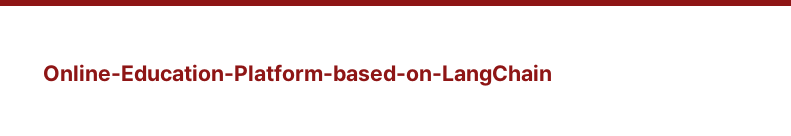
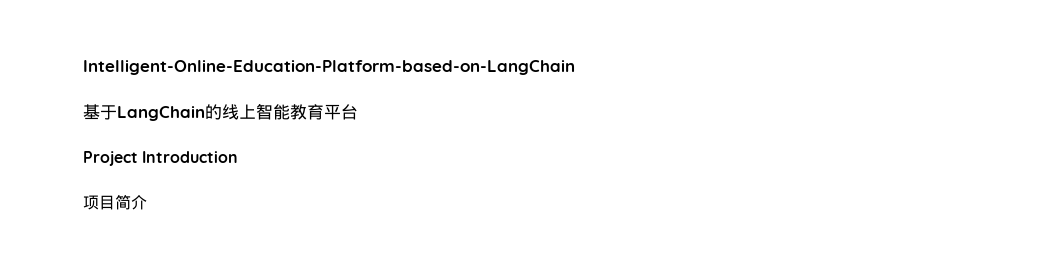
[43,64,552,86] Online-Education-Platform-based-on-LangChain -> [83,60,575,75] [83,103,358,121] [83,151,239,166] [83,194,147,210] Intelligent-Online-Education-Platform-based-on-LangChain // 基于LangChain的线上智能教育平台 // Project Introduction // 项目简介

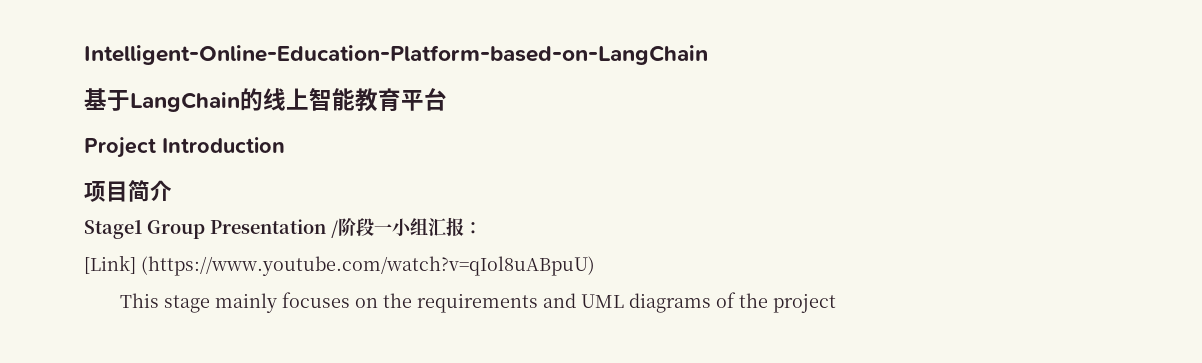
(147, 202) none -> [84,217,482,239] [84,255,595,276] [119,292,836,313] // Stage1 Group Presentation /阶段一小组汇报： // [Link] (https://www.youtube.com/watch?v=qIol8uABpuU) // This stage mainly focuses on the requirements and UML diagrams of the project

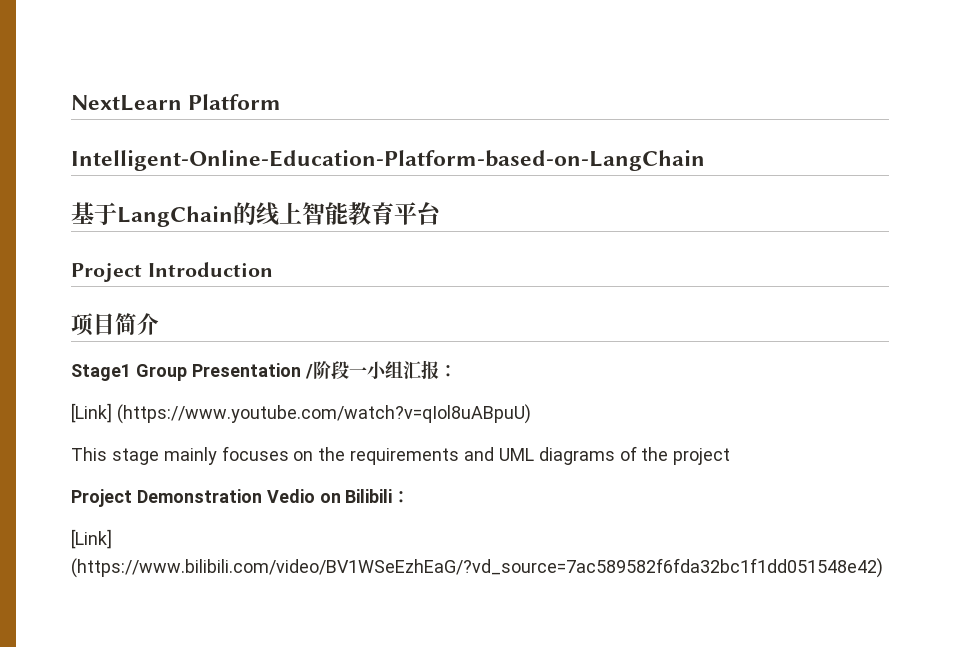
(84, 55) none -> [71,94,282,111] NextLearn Platform //
(836, 303) none -> [71,489,411,507] [71,529,112,549] [71,558,883,578] // Project Demonstration Vedio on Bilibili： // [Link] (https://www.bilibili.com/video/BV1WSeEzhEaG/?vd_source=7ac589582f6fda32bc1f1dd051548e42)

